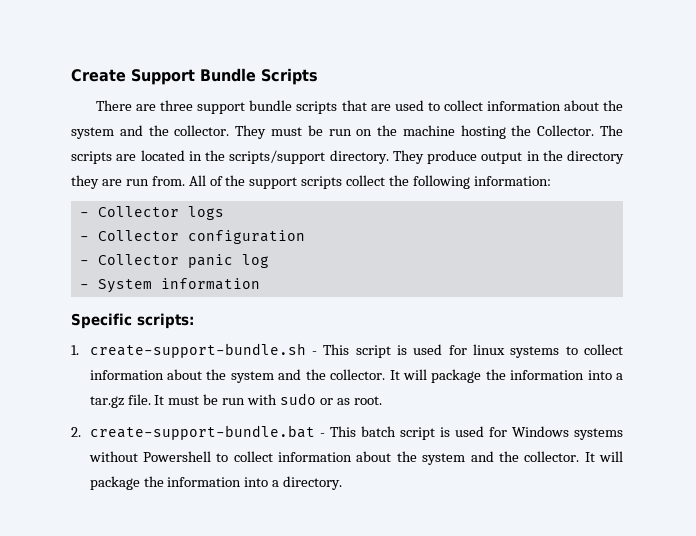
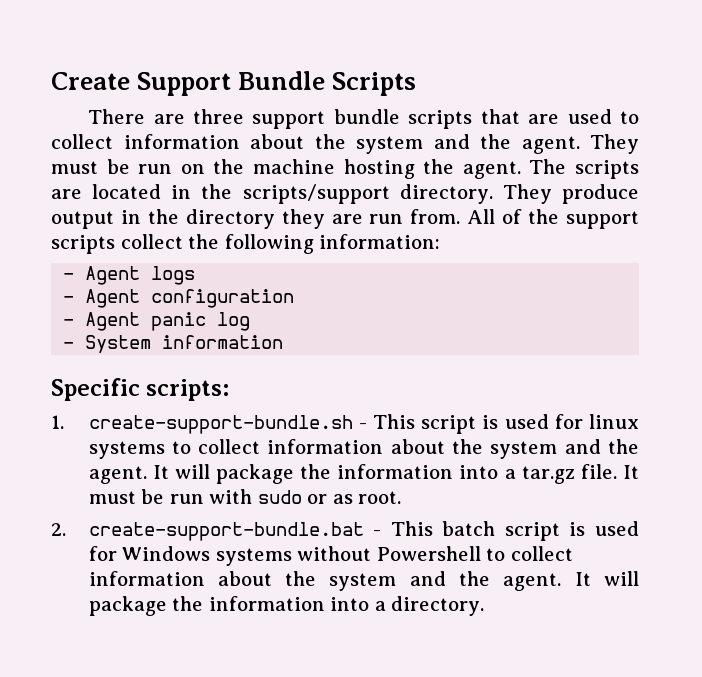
[174,125,230,136] collector. -> [521,136,580,154] agent.
[537,125,595,136] Collector. -> [462,161,521,179] agent.
[97,206,179,217] Collector -> [85,266,141,285] Agent
[97,230,179,241] Collector -> [85,289,141,308] Agent
[97,254,179,265] Collector -> [85,312,141,331] Agent
[330,369,386,380] collector. -> [88,466,147,484] agent.
[524,451,580,462] collector. -> [503,573,562,591] agent.

